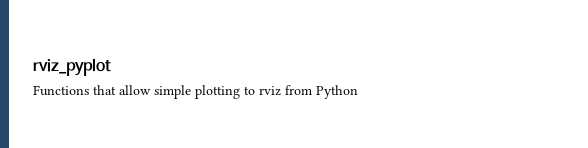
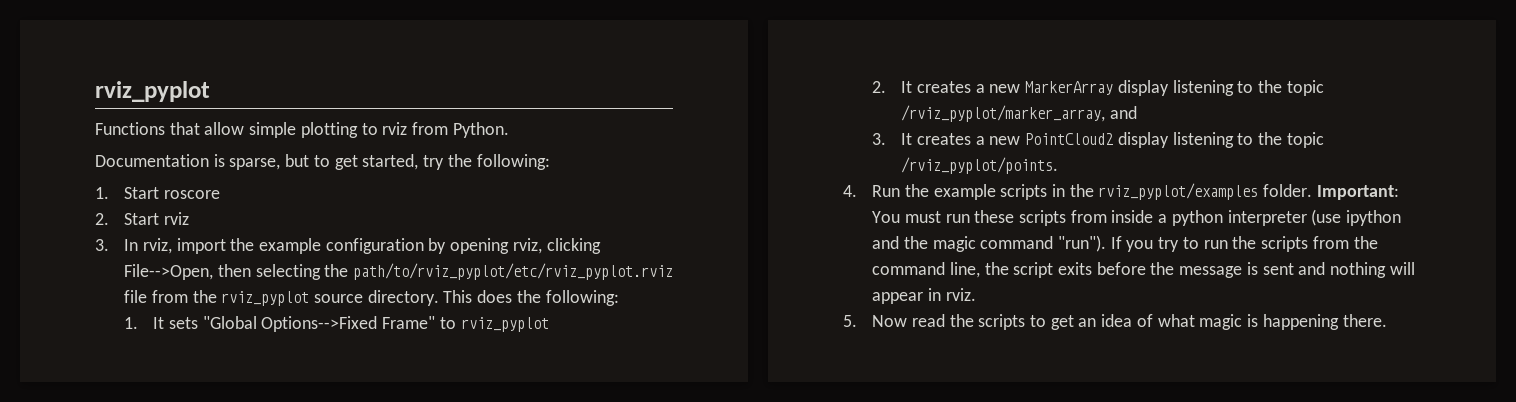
[316,85,358,99] Python -> [452,122,509,138] [95,154,550,170] [95,187,220,199] [95,212,189,225] [95,238,601,254] [124,263,673,280] [124,290,619,306] [124,316,549,332] [872,80,1324,96] [901,105,1137,122] [872,132,1324,148] [901,157,1059,174] [843,183,1399,200] [872,209,1402,226] [872,235,1378,252] [872,262,1415,278] [872,288,976,304] [843,314,1387,330] Python. // Documentation is sparse, but to get started, try the following: // 1. Start roscore // 2. Start rviz // 3. In rviz, import the example configuration by opening rviz, clicking File-->Open, then selecting the path/to/rviz_pyplot/etc/rviz_pyplot.rviz file from the rviz_pyplot source directory. This does the following: // 1. It sets "Global Options-->Fixed Frame" to rviz_pyplot // 2. It creates a new MarkerArray display listening to the topic /rviz_pyplot/marker_array, and // 3. It creates a new PointCloud2 display listening to the topic /rviz_pyplot/points. // 4. Run the example scripts in the rviz_pyplot/examples folder. Important: You must run these scripts from inside a python interpreter (use ipython and the magic command "run"). If you try to run the scripts from the command line, the script exits before the message is sent and nothing will appear in rviz. // 5. Now read the scripts to get an idea of what magic is happening there.

